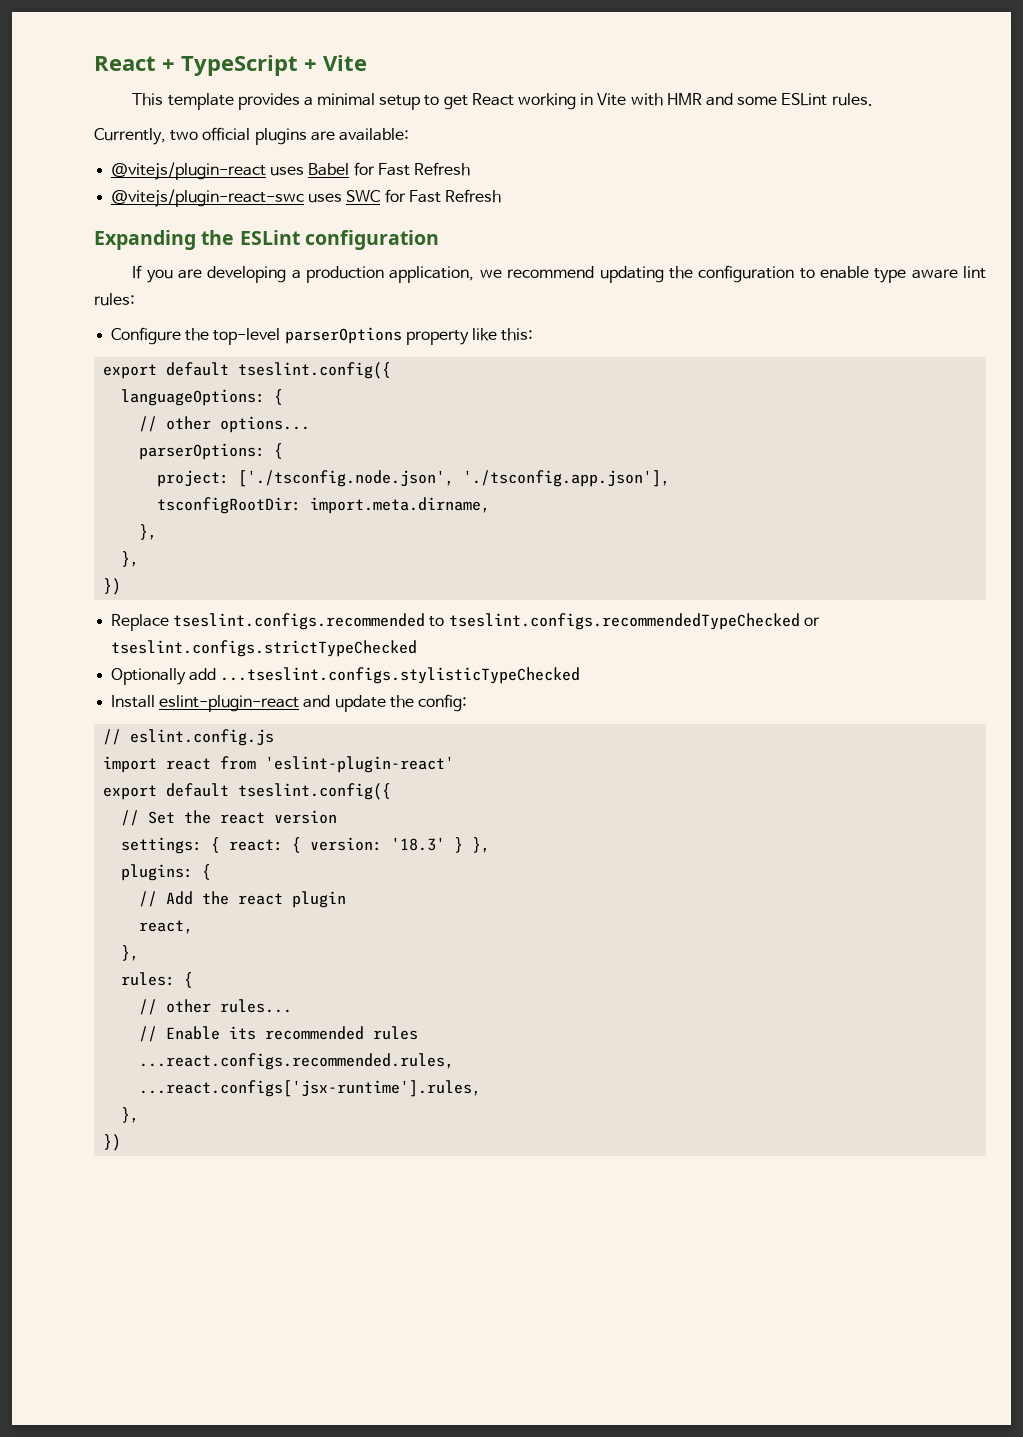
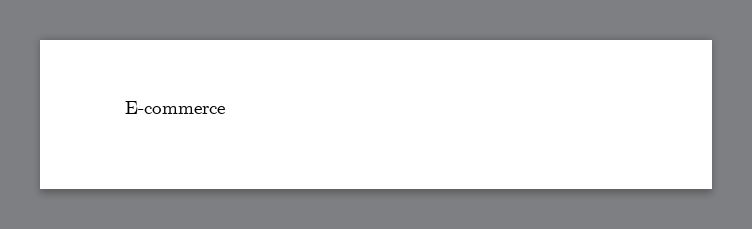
[94,55,367,76] [132,93,873,110] [94,127,409,145] [111,162,470,180] [111,189,501,207] [94,230,439,250] [132,265,986,283] [94,293,135,306] [111,327,534,345] [103,362,392,379] [121,389,284,406] [139,416,311,433] [139,443,284,460] [157,470,671,487] [157,497,491,514] [139,524,158,540] [121,551,140,567] [103,578,122,595] [111,613,820,631] [111,640,418,657] [111,667,581,685] [111,694,467,712] [103,729,275,746] [103,756,455,773] [103,783,392,800] [121,810,338,826] [121,837,491,854] [121,864,212,881] [139,891,347,908] [139,920,194,934] [121,945,140,961] [121,972,194,988] [139,999,293,1015] [139,1026,419,1042] [139,1053,455,1070] [139,1080,482,1097] [121,1107,140,1123] [103,1134,122,1151] React + TypeScript + Vite // This template provides a minimal setup to get React working in Vite with HMR and some ESLint rules. // Currently, two official plugins are available: // @vitejs/plugin-react uses Babel for Fast Refresh // @vitejs/plugin-react-swc uses SWC for Fast Refresh // Expanding the ESLint configuration // If you are developing a production application, we recommend updating the configuration to enable type aware lint rules: // Configure the top-level parserOptions property like this: // export default tseslint.config({ // languageOptions: { // // other options... // parserOptions: { // project: ['./tsconfig.node.json', './tsconfig.app.json'], // tsconfigRootDir: import.meta.dirname, // }, // }, // }) // Replace tseslint.configs.recommended to tseslint.configs.recommendedTypeChecked or tseslint.configs.strictTypeChecked // Optionally add ...tseslint.configs.stylisticTypeChecked // Install eslint-plugin-react and update the config: // // eslint.config.js // import react from 'eslint-plugin-react' // export default tseslint.config({ // // Set the react version // settings: { react: { version: '18.3' } }, // plugins: { // // Add the react plugin // react, // }, // rules: { // // other rules... // // Enable its recommended rules // ...react.configs.recommended.rules, // ...react.configs['jsx-runtime'].rules, // }, // }) -> [125,101,225,114] E-commerce

